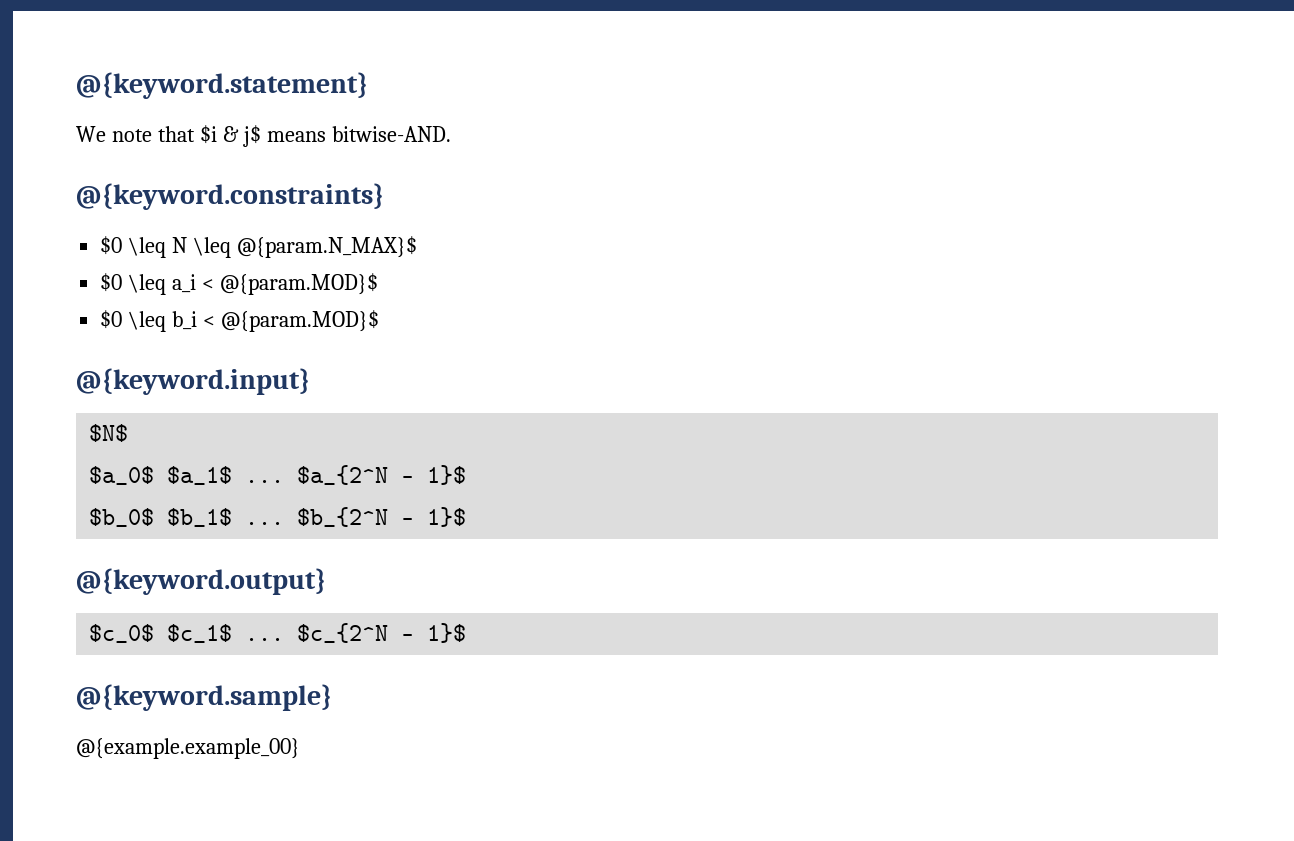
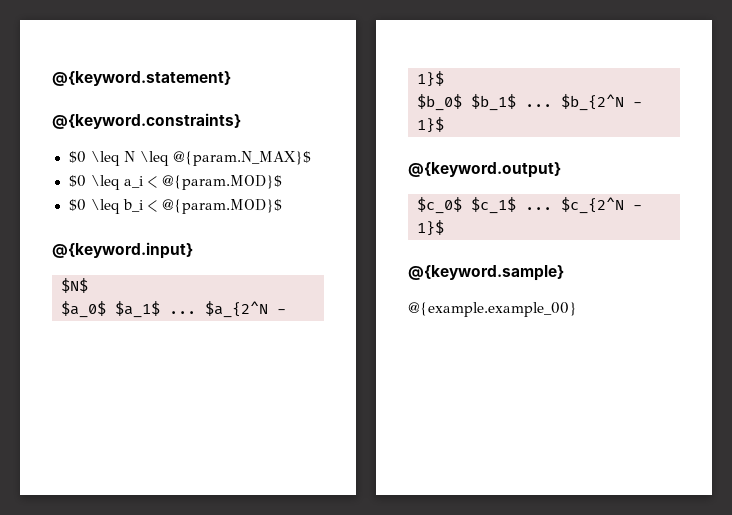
[76,125,451,147] // We note that $i & j$ means bitwise-AND. -> (231, 78) none

